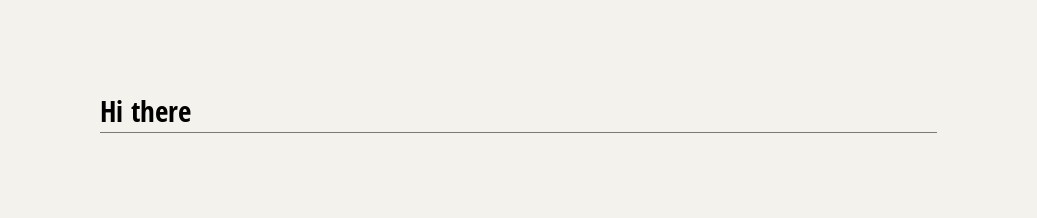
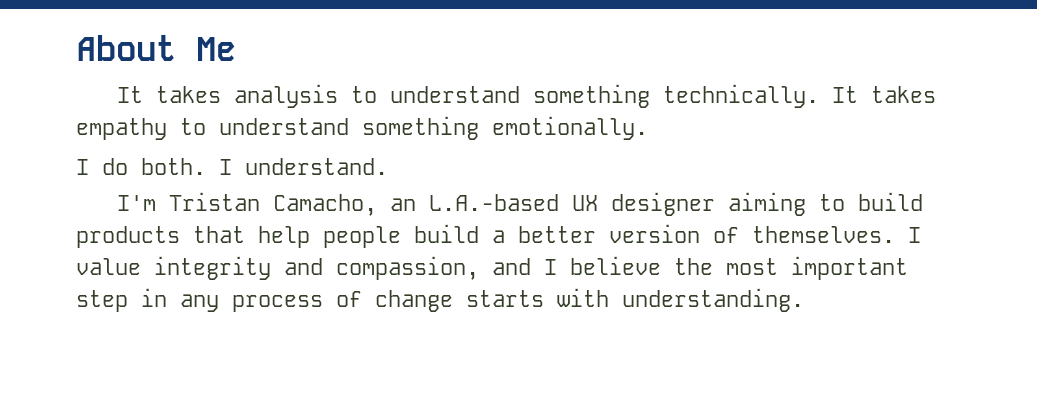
[100,100,191,122] Hi there -> [76,35,236,61] [117,84,937,108] [76,116,648,140] [76,158,388,175] [117,192,924,216] [76,224,921,248] [76,256,908,280] [76,288,804,312] About Me // It takes analysis to understand something technically. It takes empathy to understand something emotionally. // I do both. I understand. // I'm Tristan Camacho, an L.A.-based UX designer aiming to build products that help people build a better version of themselves. I value integrity and compassion, and I believe the most important step in any process of change starts with understanding.

